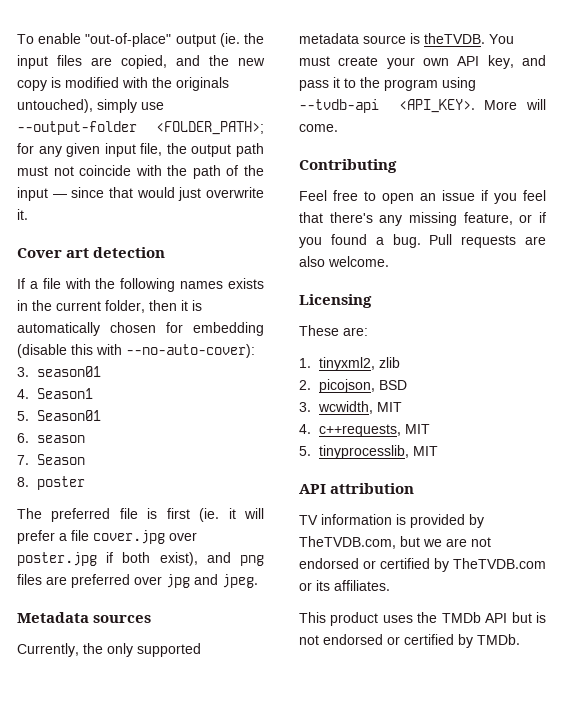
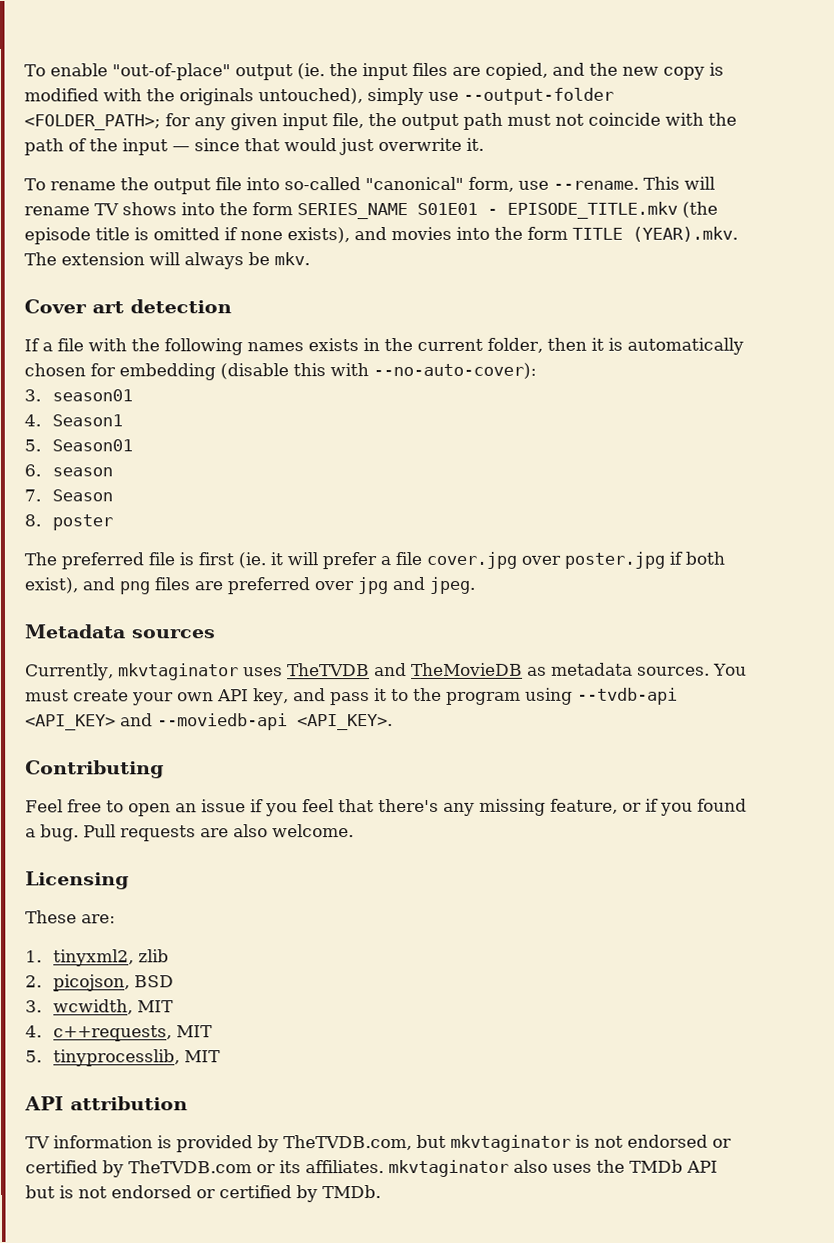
(28, 214) none -> [24,176,715,195] [24,201,718,220] [24,226,738,245] [24,252,310,270] // To rename the output file into so-called "canonical" form, use --rename. This will rename TV shows into the form SERIES_NAME S01E01 - EPISODE_TITLE.mkv (the episode title is omitted if none exists), and movies into the form TITLE (YEAR).mkv. The extension will always be mkv.
[83,643,201,657] [299,33,485,44] the only supported metadata source is theTVDB. -> [117,662,710,681] mkvtaginator uses TheTVDB and TheMovieDB as metadata sources.
[398,99,546,113] [299,124,338,132] <API_KEY>. More will come. -> [25,713,393,731] <API_KEY> and --moviedb-api <API_KEY>.
[423,538,467,547] we are -> [450,1134,590,1152] mkvtaginator is
[299,612,379,626] // This product -> [388,1159,548,1178] mkvtaginator also

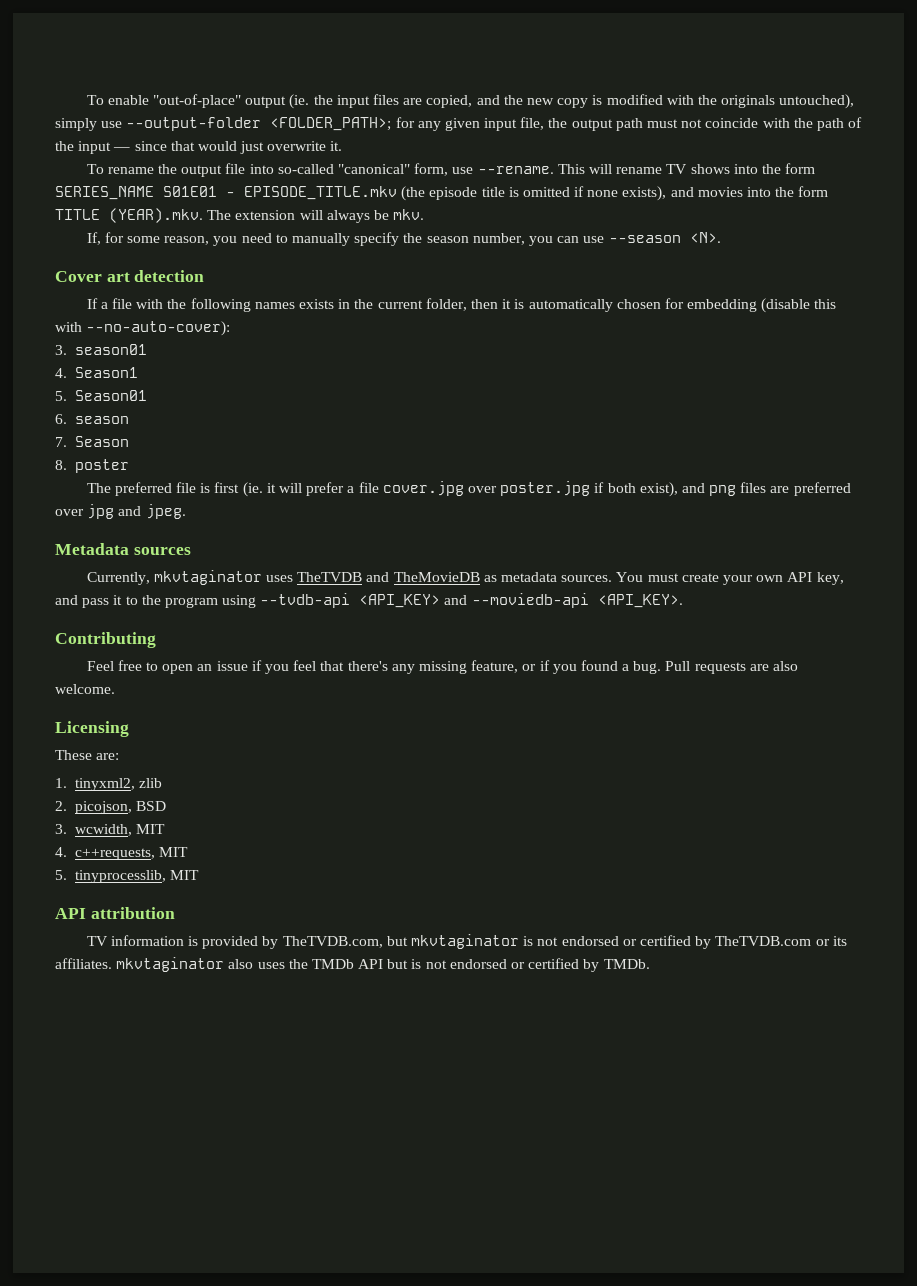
(310, 259) none -> [86,232,721,246] // If, for some reason, you need to manually specify the season number, you can use --season <N>.

